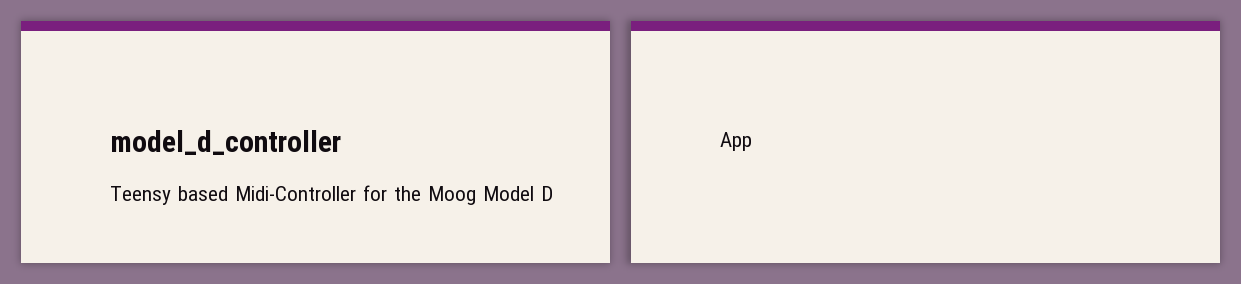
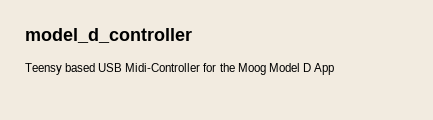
(228, 193) none -> [98,63,123,72] USB

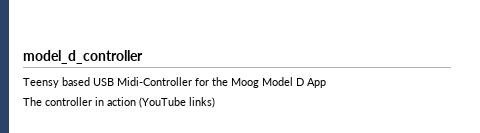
(334, 69) none -> [23,97,215,108] // The controller in action (YouTube links)

